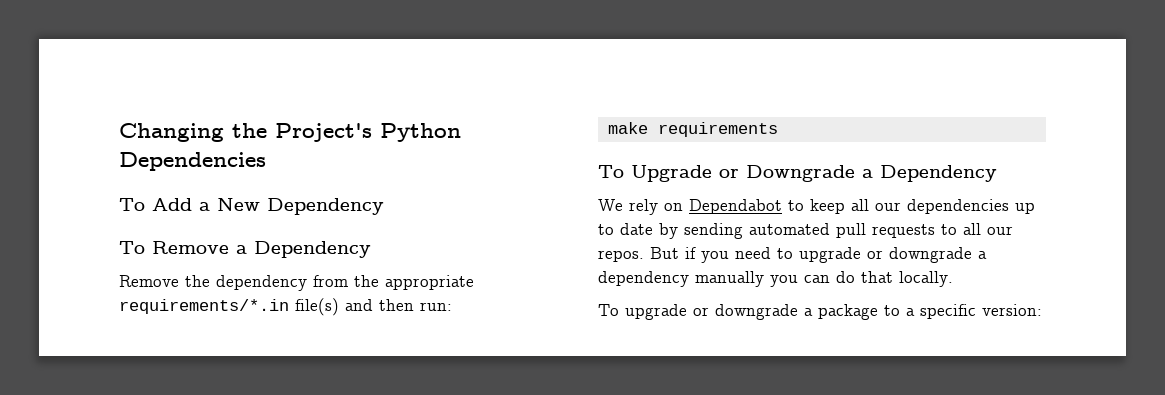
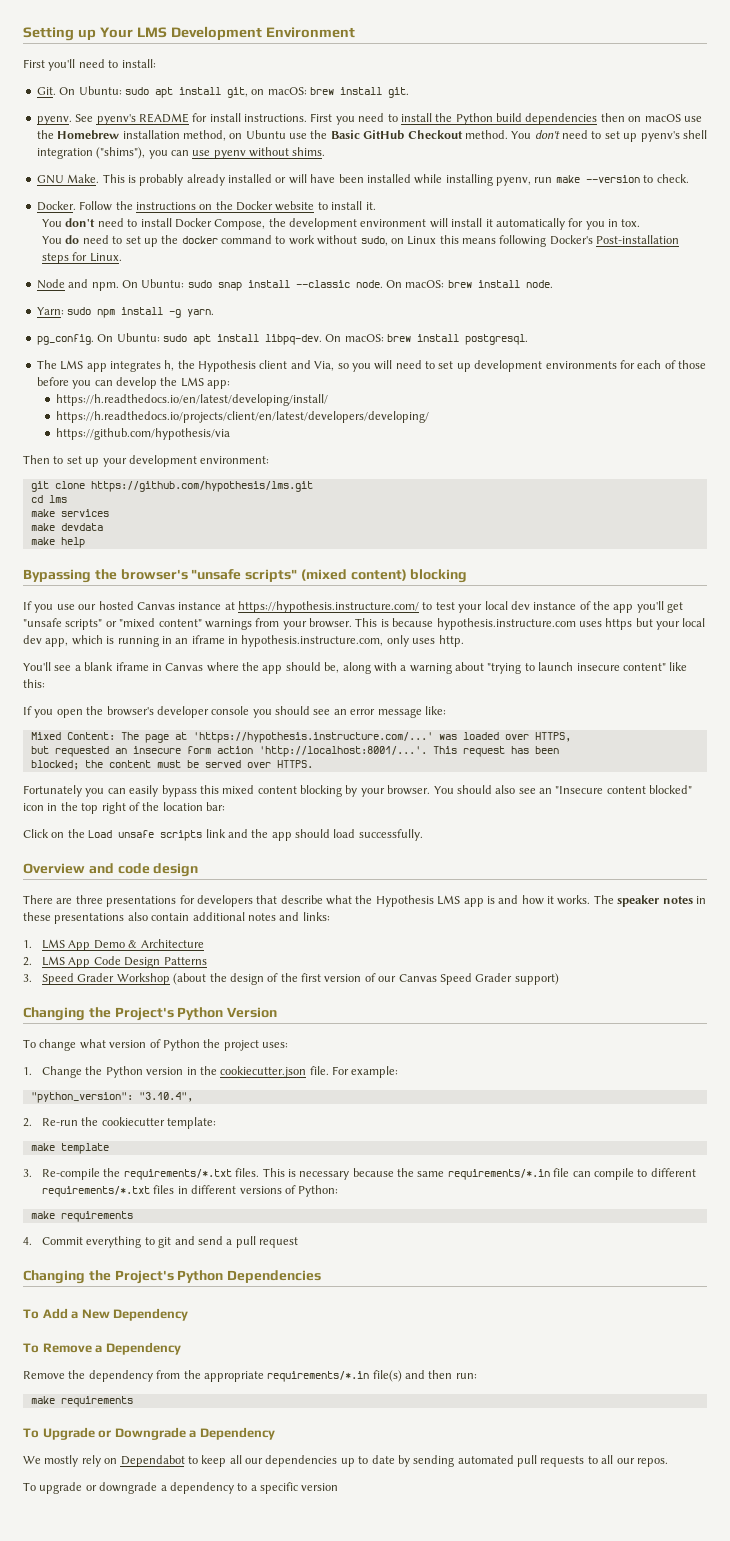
(119, 132) none -> [23,26,355,41] [23,59,156,71] [36,86,409,98] [36,113,702,125] [36,130,707,142] [36,147,326,159] [36,174,689,186] [36,201,376,211] [42,218,641,230] [42,235,680,247] [42,252,122,264] [36,279,553,291] [36,307,215,318] [36,333,528,345] [36,360,706,372] [36,377,230,389] [55,394,328,406] [55,411,429,423] [55,428,230,440] [23,455,270,467] [30,481,313,492] [30,495,67,503] [30,509,109,517] [30,523,103,531] [30,537,85,548] [23,569,468,583] [23,601,684,613] [23,618,706,630] [23,635,464,647] [23,662,688,674] [23,679,45,688] [23,706,446,718] [30,732,571,743] [30,746,559,757] [30,760,313,770] [23,785,693,797] [23,802,225,814] [23,829,423,841] [23,863,199,877] [23,895,706,907] [23,912,330,924] [23,939,204,951] [23,956,207,968] [23,973,559,985] [23,1007,278,1021] [23,1039,288,1051] [23,1066,399,1078] [30,1092,193,1103] [23,1117,217,1129] [30,1143,109,1154] [23,1168,696,1180] [42,1185,339,1197] [30,1211,133,1222] [23,1236,299,1248] Setting up Your LMS Development Environment // First you'll need to install: // Git. On Ubuntu: sudo apt install git, on macOS: brew install git. // pyenv. See pyenv's README for install instructions. First you need to install the Python build dependencies then on macOS use the Homebrew installation method, on Ubuntu use the Basic GitHub Checkout method. You don't need to set up pyenv's shell integration ("shims"), you can use pyenv without shims. // GNU Make. This is probably already installed or will have been installed while installing pyenv, run make --version to check. // Docker. Follow the instructions on the Docker website to install it. // You don't need to install Docker Compose, the development environment will install it automatically for you in tox. // You do need to set up the docker command to work without sudo, on Linux this means following Docker's Post-installation steps for Linux. // Node and npm. On Ubuntu: sudo snap install --classic node. On macOS: brew install node. // Yarn: sudo npm install -g yarn. // pg_config. On Ubuntu: sudo apt install libpq-dev. On macOS: brew install postgresql. // The LMS app integrates h, the Hypothesis client and Via, so you will need to set up development environments for each of those before you can develop the LMS app: // https://h.readthedocs.io/en/latest/developing/install/ // https://h.readthedocs.io/projects/client/en/latest/developers/developing/ // https://github.com/hypothesis/via // Then to set up your development environment: // git clone https://github.com/hypothesis/lms.git // cd lms // make services // make devdata // make help // Bypassing the browser's "unsafe scripts" (mixed content) blocking // If you use our hosted Canvas instance at https://hypothesis.instructure.com/ to test your local dev instance of the app you'll get "unsafe scripts" or "mixed content" warnings from your browser. This is because hypothesis.instructure.com uses https but your local dev app, which is running in an iframe in hypothesis.instructure.com, only uses http. // You'll see a blank iframe in Canvas where the app should be, along with a warning about "trying to launch insecure content" like this: // If you open the browser's developer console you should see an error message like: // Mixed Content: The page at 'https://hypothesis.instructure.com/...' was loaded over HTTPS, // but requested an insecure form action 'http://localhost:8001/...'. This request has been // blocked; the content must be served over HTTPS. // Fortunately you can easily bypass this mixed content blocking by your browser. You should also see an "Insecure content blocked" icon in the top right of the location bar: // Click on the Load unsafe scripts link and the app should load successfully. // Overview and code design // There are three presentations for developers that describe what the Hypothesis LMS app is and how it works. The speaker notes in these presentations also contain additional notes and links: // 1. LMS App Demo & Architecture // 2. LMS App Code Design Patterns // 3. Speed Grader Workshop (about the design of the first version of our Canvas Speed Grader support) // Changing the Project's Python Version // To change what version of Python the project uses: // 1. Change the Python version in the cookiecutter.json file. For example: // "python_version": "3.10.4", // 2. Re-run the cookiecutter template: // make template // 3. Re-compile the requirements/*.txt files. This is necessary because the same requirements/*.in file can compile to different requirements/*.txt files in different versions of Python: // make requirements // 4. Commit everything to git and send a pull request //
(623, 205) none -> [44,1455,79,1467] mostly
[650,247,987,263] [598,271,953,287] But if you need to upgrade or downgrade a dependency manually you can do that locally. -> (668, 1462) none
[818,304,878,320] package -> [169,1482,234,1494] dependency
[982,304,1042,316] version: -> [301,1483,339,1491] version

